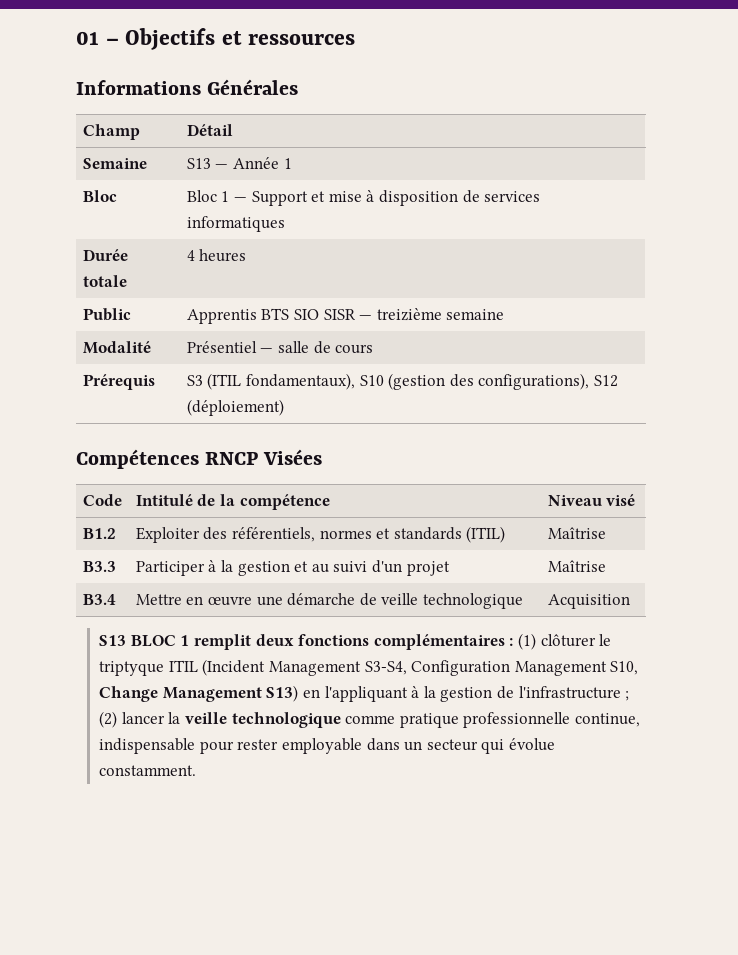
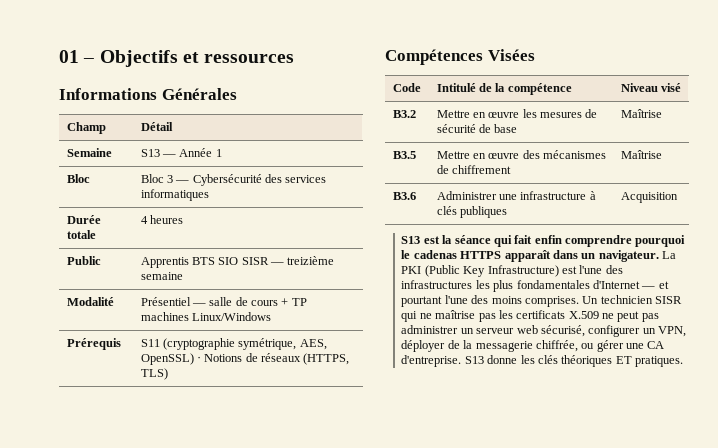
[221,190,480,206] 1 — Support et mise à disposition de -> [166,174,283,186] 3 — Cybersécurité des
[82,374,155,390] [186,373,618,390] [186,399,284,416] // Prérequis | S3 (ITIL fondamentaux), S10 (gestion des configurations), S12 (déploiement) -> [281,298,307,306] [140,312,271,321] [66,338,121,350] [140,338,327,350] [140,353,350,365] [140,368,168,380] + TP machines Linux/Windows // Prérequis | S11 (cryptographie symétrique, AES, OpenSSL) · Notions de réseaux (HTTPS, TLS)
[205,452,259,465] RNCP -> (483, 57) none
[82,528,116,539] [135,526,506,543] [547,527,606,539] [82,561,116,572] [135,560,450,576] [547,560,606,572] [82,594,116,605] [135,593,523,609] [547,594,630,609] [99,633,612,650] [99,659,639,676] [99,685,630,702] [99,711,641,728] [99,738,556,754] [99,765,197,776] B1.2 | Exploiter des référentiels, normes et standards (ITIL) | Maîtrise // B3.3 | Participer à la gestion et au suivi d'un projet | Maîtrise // B3.4 | Mettre en œuvre une démarche de veille technologique | Acquisition // S13 BLOC 1 remplit deux fonctions complémentaires : (1) clôturer le triptyque ITIL (Incident Management S3-S4, Configuration Management S10, Change Management S13) en l'appliquant à la gestion de l'infrastructure ; (2) lancer la veille technologique comme pratique professionnelle continue, indispensable pour rester employable dans un secteur qui évolue constamment. -> [392,110,416,118] [436,109,598,118] [436,124,518,133] [620,109,662,118] [392,151,416,159] [436,150,607,159] [436,165,511,174] [620,150,662,159] [392,192,416,200] [436,191,596,200] [436,206,507,218] [620,192,678,203] [401,235,686,247] [401,250,677,262] [401,265,623,277] [401,280,669,292] [401,295,683,307] [401,310,659,322] [401,325,687,337] [401,340,665,352] [401,355,684,367] B3.2 | Mettre en œuvre les mesures de sécurité de base | Maîtrise // B3.5 | Mettre en œuvre des mécanismes de chiffrement | Maîtrise // B3.6 | Administrer une infrastructure à clés publiques | Acquisition // S13 est la séance qui fait enfin comprendre pourquoi le cadenas HTTPS apparaît dans un navigateur. La PKI (Public Key Infrastructure) est l'une des infrastructures les plus fondamentales d'Internet — et pourtant l'une des moins comprises. Un technicien SISR qui ne maîtrise pas les certificats X.509 ne peut pas administrer un serveur web sécurisé, configurer un VPN, déployer de la messagerie chiffrée, ou gérer une CA d'entreprise. S13 donne les clés théoriques ET pratiques.

